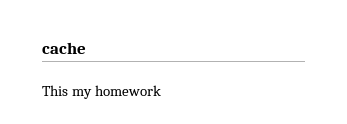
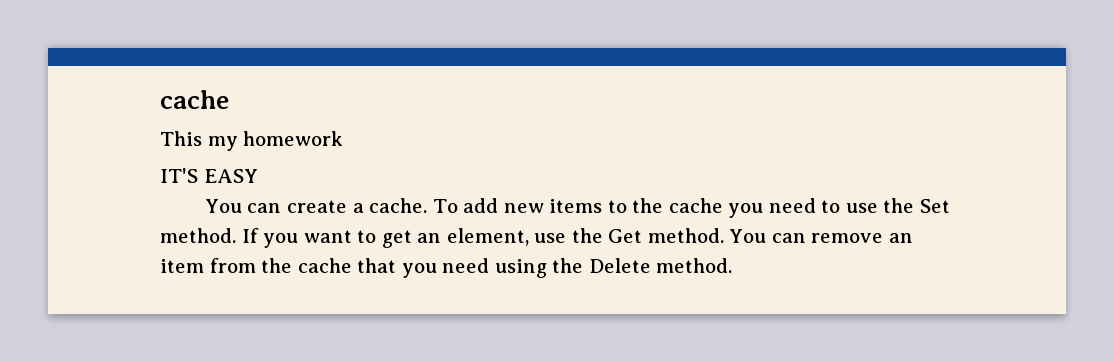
(161, 90) none -> [160,168,258,183] [204,198,951,218] [160,228,914,248] [160,258,733,278] // IT'S EASY // You can create a cache. To add new items to the cache you need to use the Set method. If you want to get an element, use the Get method. You can remove an item from the cache that you need using the Delete method.

